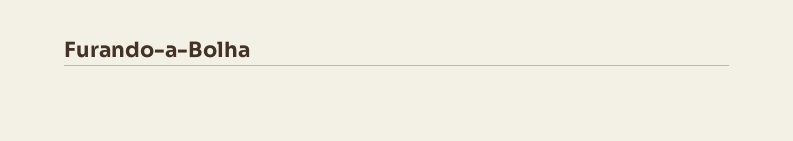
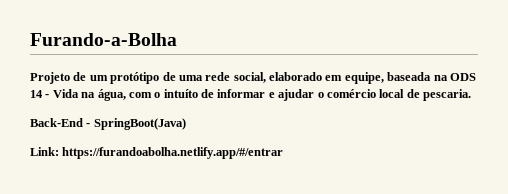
(250, 49) none -> [30,72,476,84] [30,89,471,101] [30,118,186,130] [30,147,284,159] // Projeto de um protótipo de uma rede social, elaborado em equipe, baseada na ODS 14 - Vida na água, com o intuíto de informar e ajudar o comércio local de pescaria. // Back-End - SpringBoot(Java) // Link: https://furandoabolha.netlify.app/#/entrar

